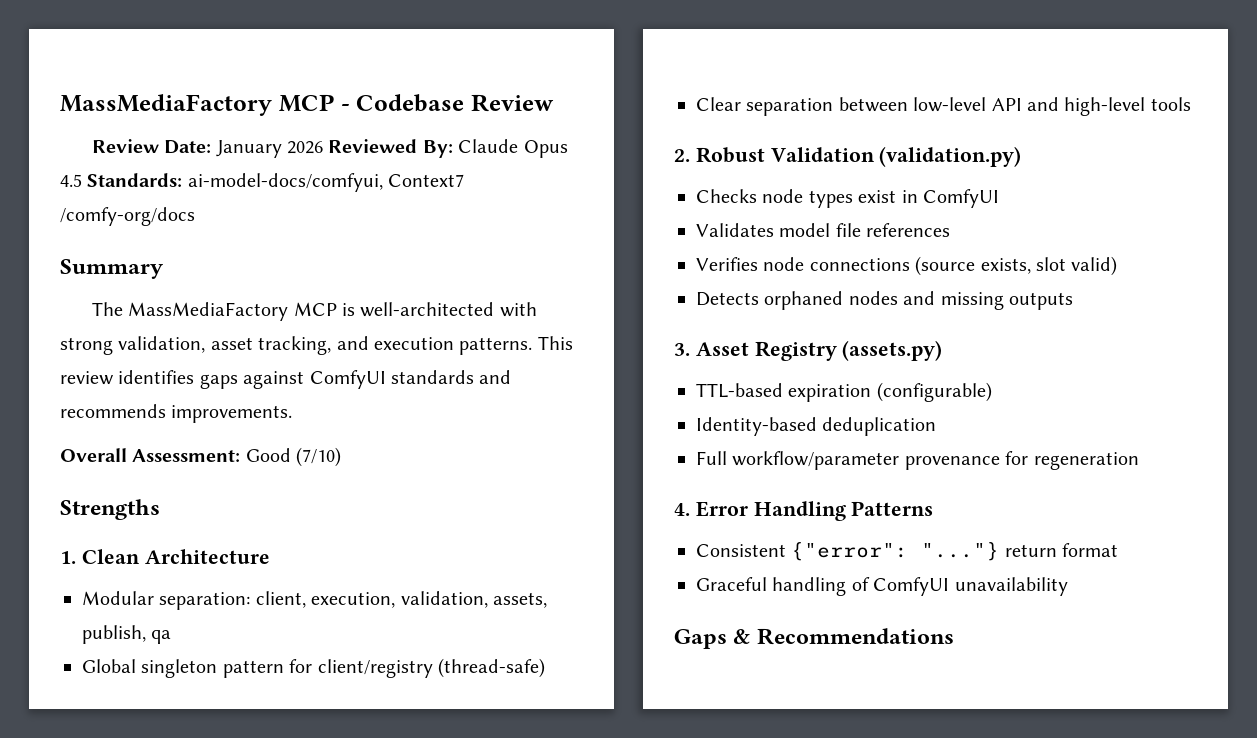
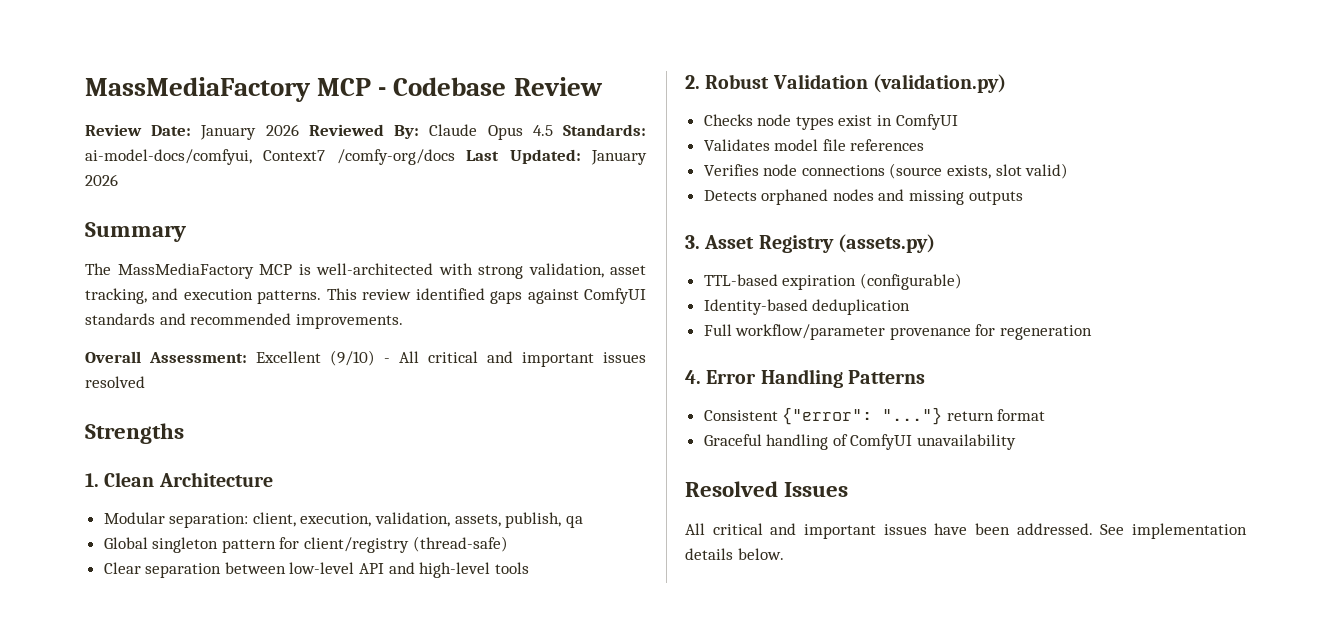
(195, 216) none -> [466,149,647,165] [85,174,118,186] Last Updated: January 2026
[118,370,195,384] identifies -> [415,288,485,300] identified
[60,404,166,418] recommends -> [190,313,292,325] recommended
[245,447,342,467] Good (7/10) -> [256,350,646,367] [85,376,145,388] Excellent (9/10) - All critical and important issues resolved
[674,628,954,649] Gaps & Recommendations -> [685,481,849,497] [685,523,1247,539] [685,548,784,560] Resolved Issues // All critical and important issues have been addressed. See implementation details below.

